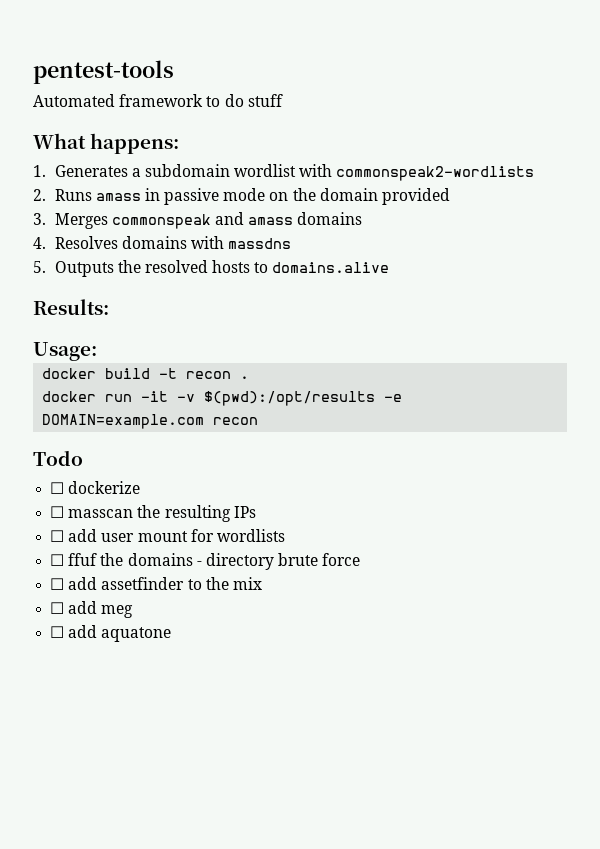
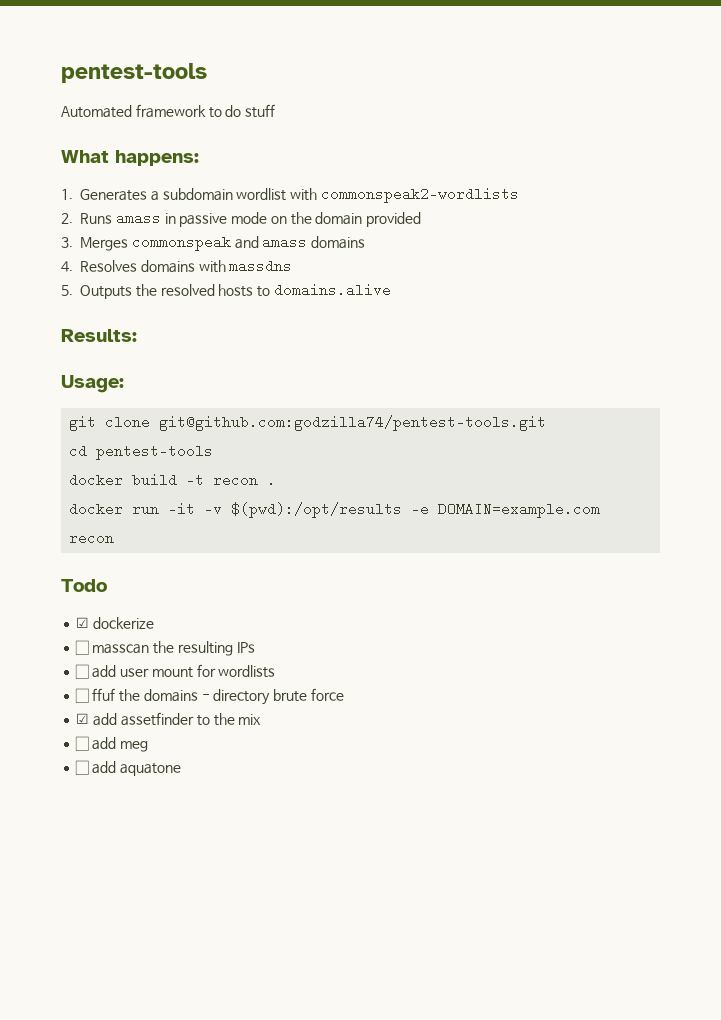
(97, 351) none -> [69,415,547,431] [69,444,214,460] // git clone git@github.com:godzilla74/pentest-tools.git // cd pentest-tools
[50,482,65,494] ☐ -> [76,617,90,628] ☑
[50,578,65,590] ☐ -> [76,713,90,724] ☑

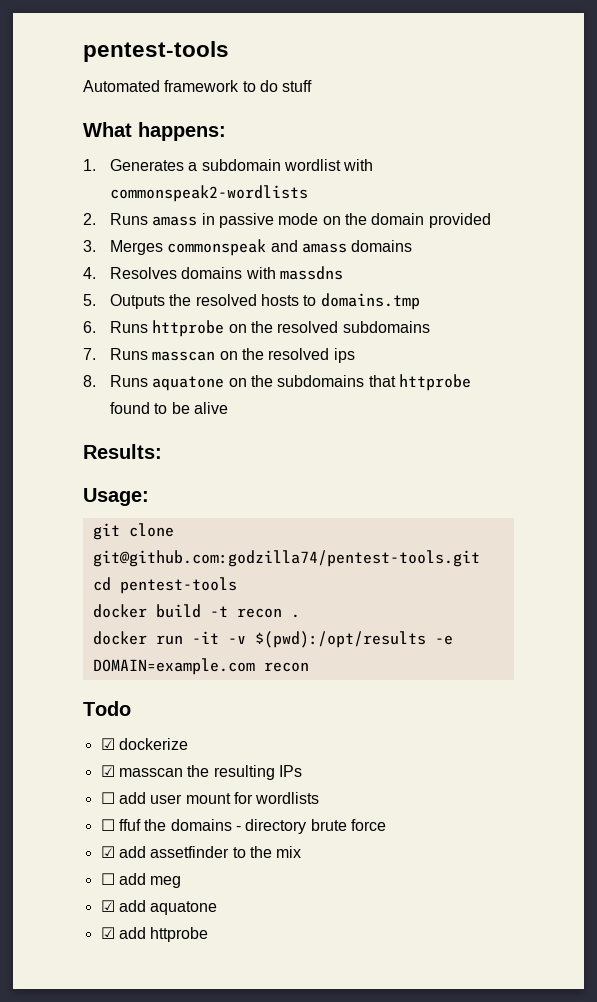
[273,283,391,297] domains.alive -> [320,293,420,310] [83,320,430,337] [83,348,355,363] [83,374,472,391] [110,402,229,414] domains.tmp // 6. Runs httprobe on the resolved subdomains // 7. Runs masscan on the resolved ips // 8. Runs aquatone on the subdomains that httprobe found to be alive
[75,640,90,655] ☐ -> [100,765,115,777] ☑
[75,760,90,775] ☐ -> [100,900,115,912] ☑
(181, 769) none -> [100,927,209,942] // ☑ add httprobe

